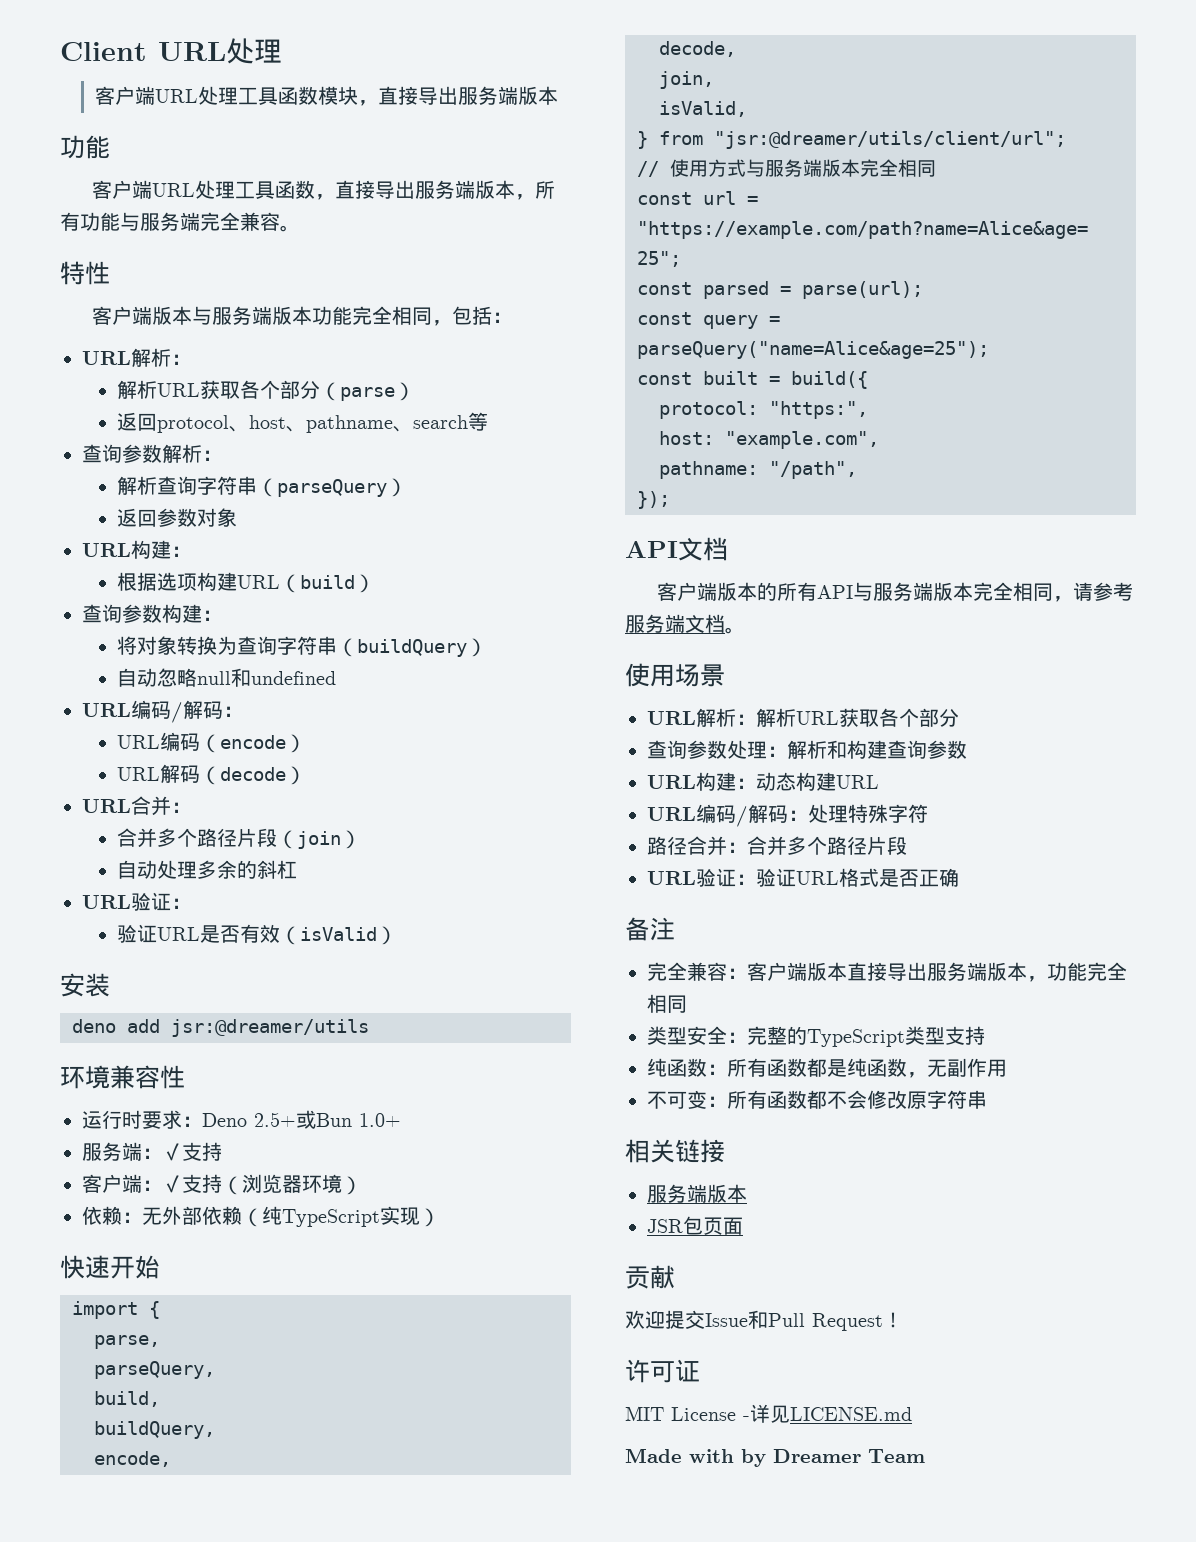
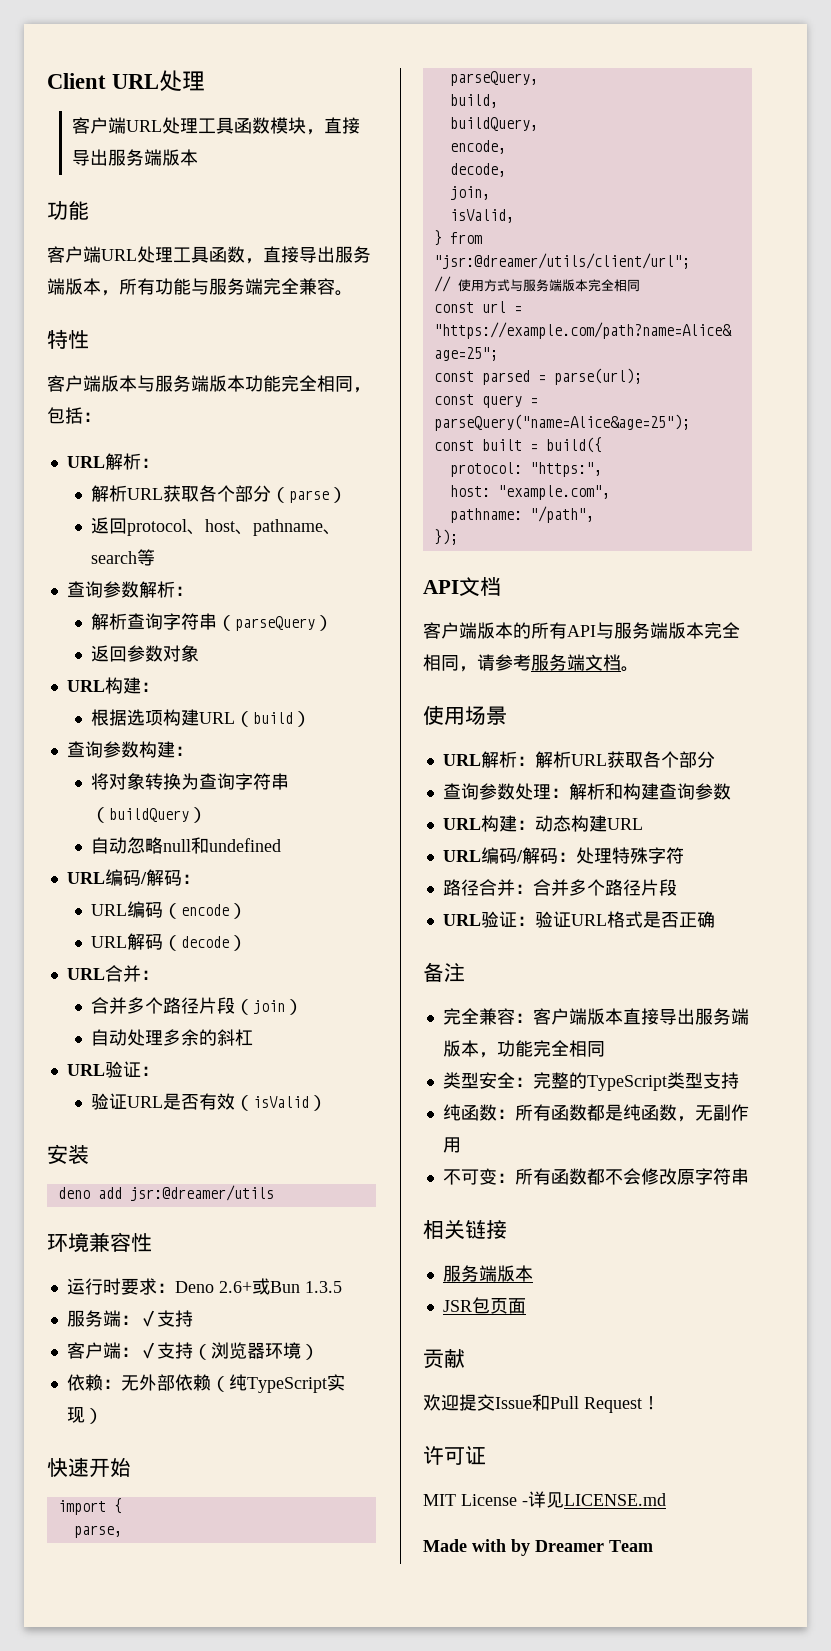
[254,1110,401,1129] 2.5+或Bun 1.0+ -> [218,1278,342,1295] 2.6+或Bun 1.3.5

